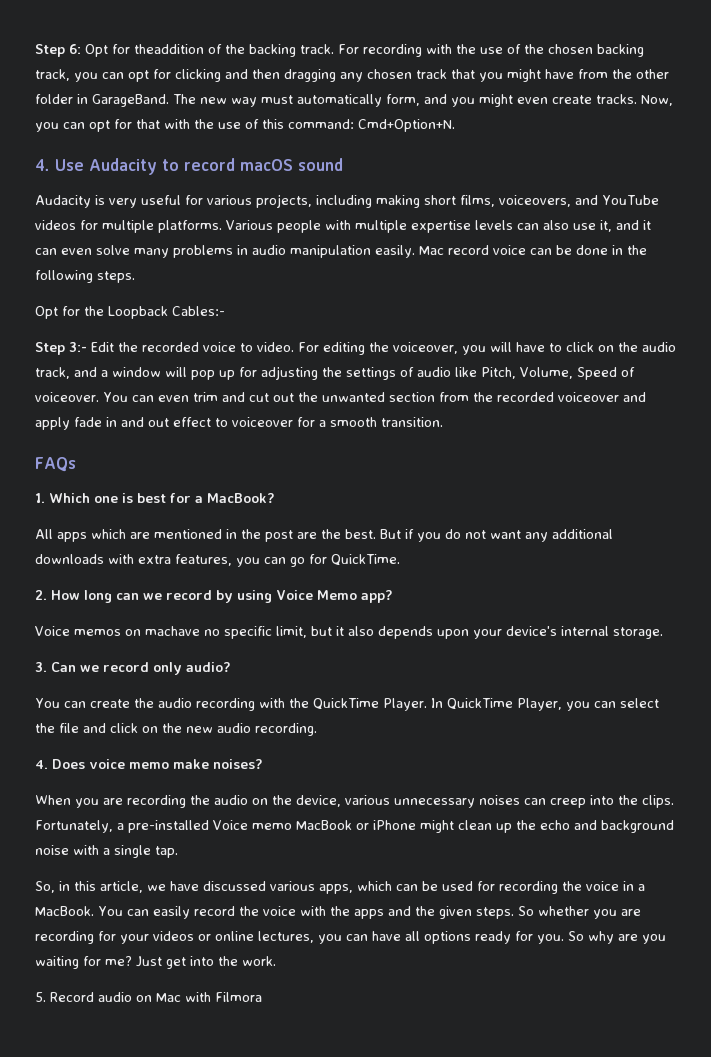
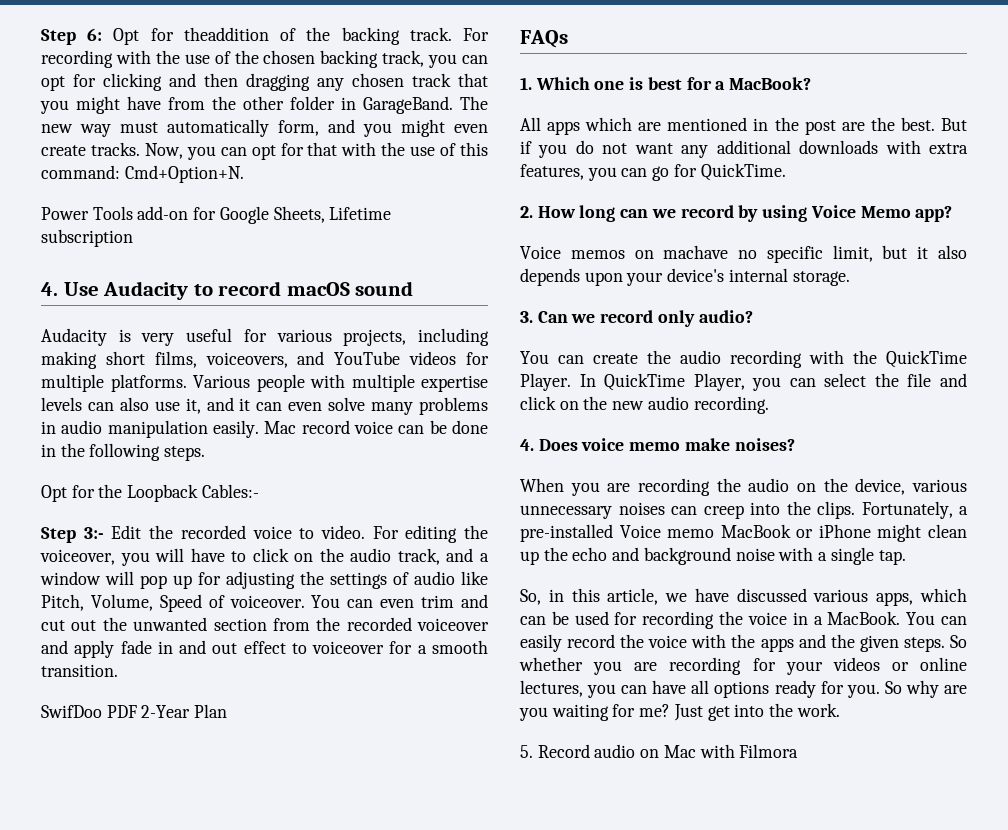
(455, 125) none -> [41,206,392,224] [41,229,133,247] // Power Tools add-on for Google Sheets, Lifetime subscription
(443, 422) none -> [41,704,228,718] // SwifDoo PDF 2-Year Plan

